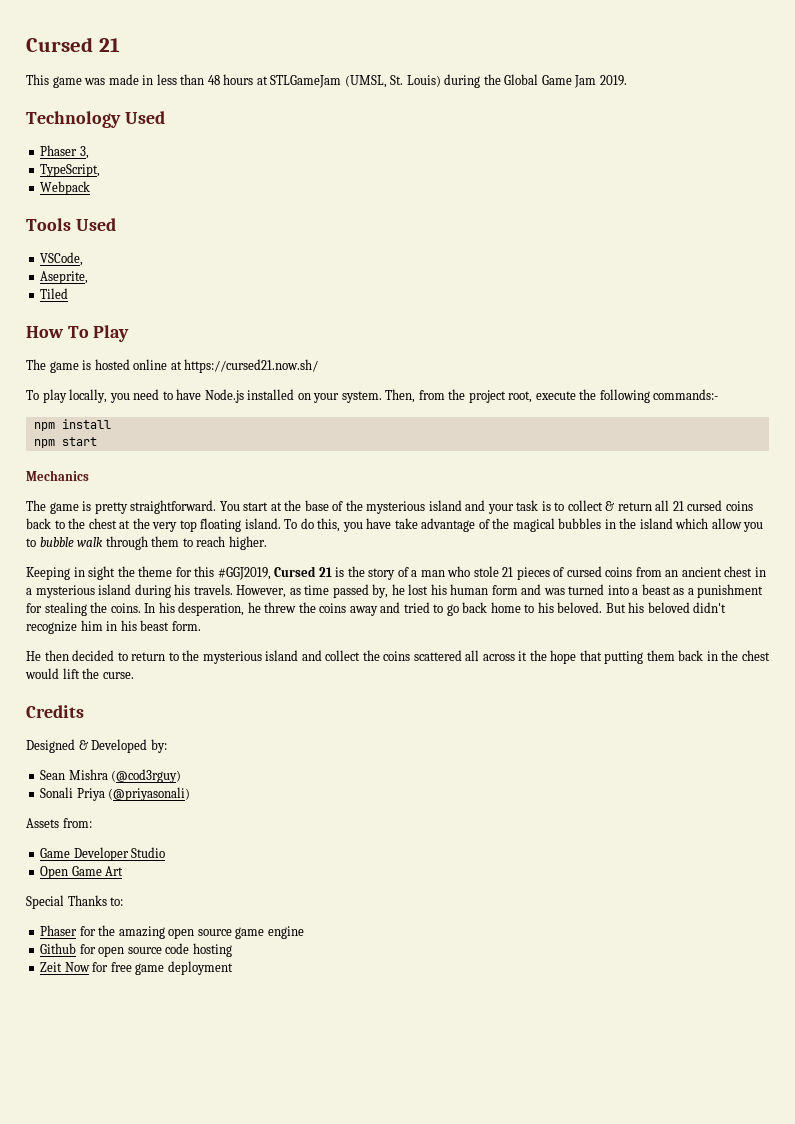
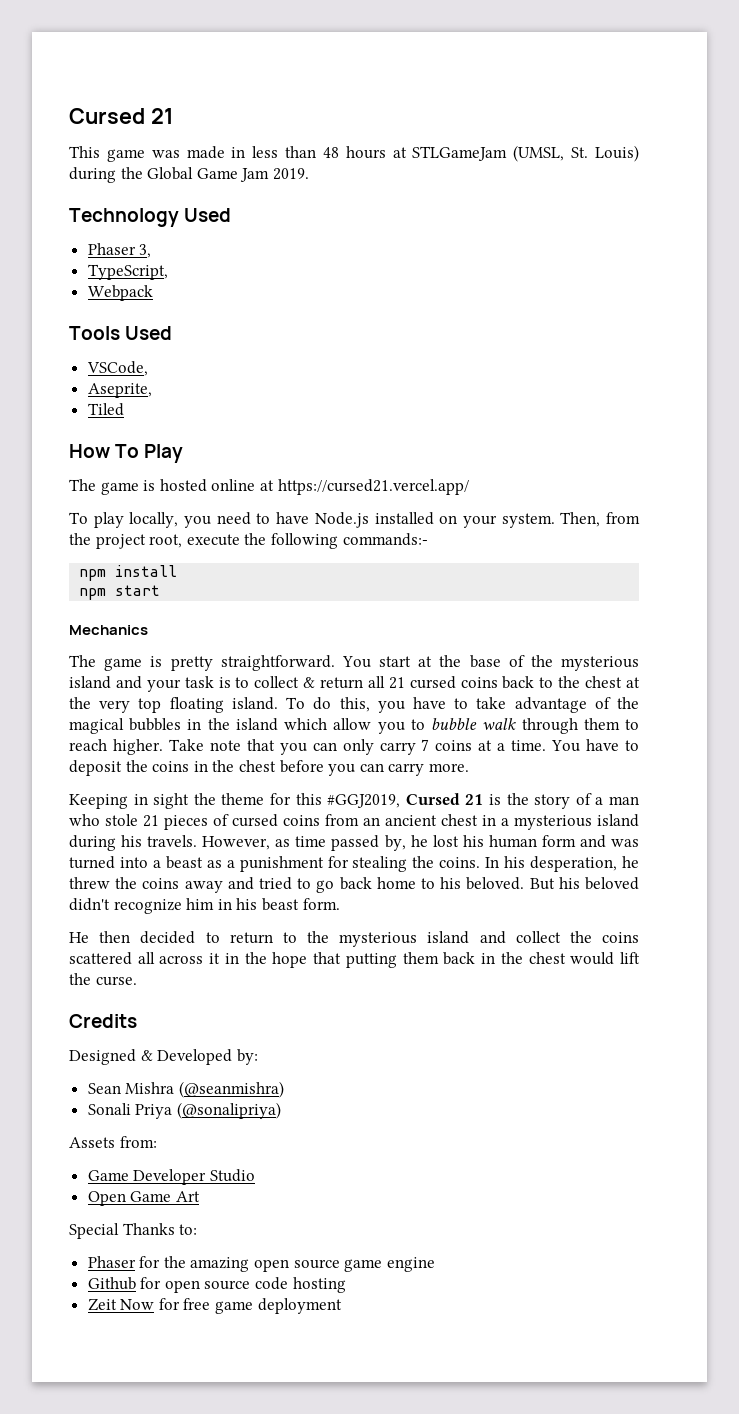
[184,359,319,373] https://cursed21.now.sh/ -> [277,479,469,495] https://cursed21.vercel.app/
(392, 523) none -> [454,698,469,709] to
(267, 543) none -> [168,739,639,755] [69,760,469,776] Take note that you can only carry 7 coins at a time. You have to deposit the coins in the chest before you can carry more.
(528, 656) none -> [224,953,239,964] in
[111,769,182,783] (@cod3rguy) -> [178,1081,284,1098] (@seanmishra)
[108,787,191,801] (@priyasonali) -> [176,1102,281,1119] (@sonalipriya)

